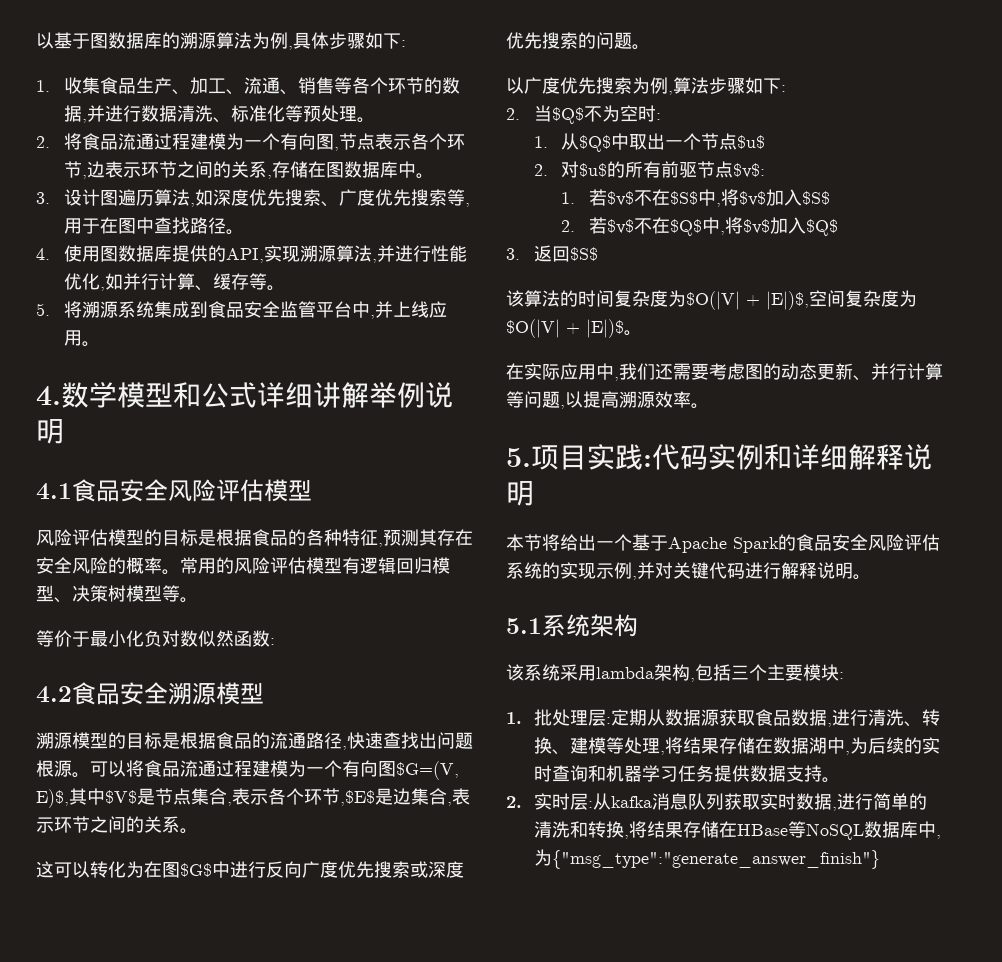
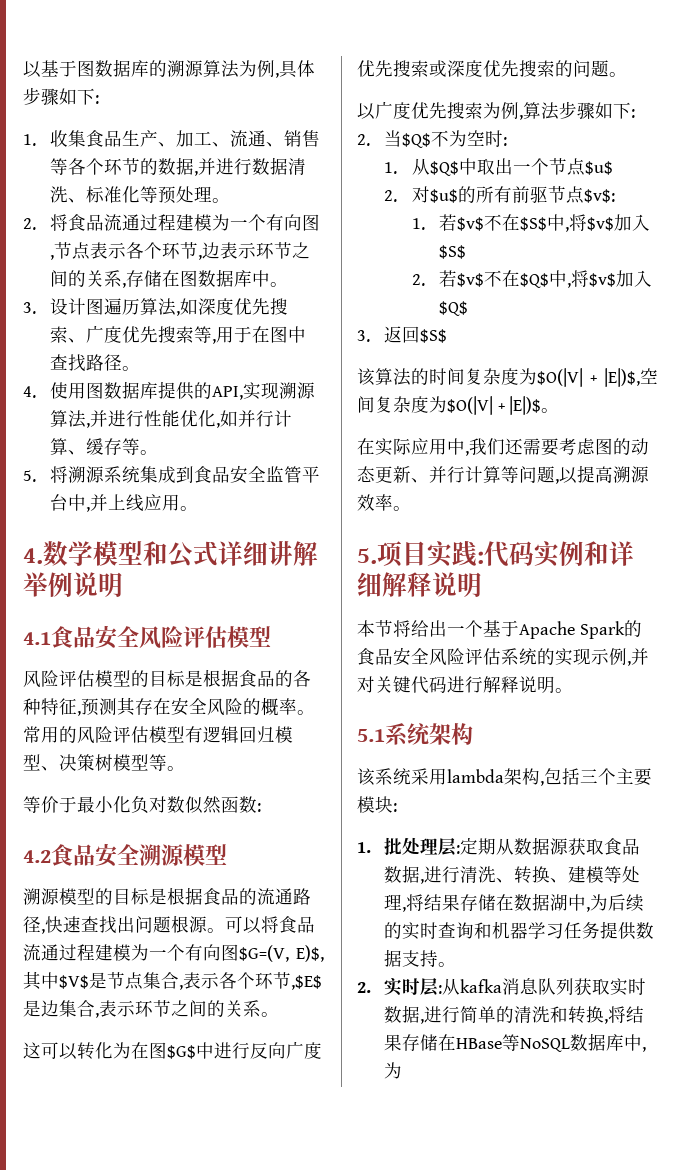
[551,850,880,869] {"msg_type":"generate_answer_finish"} -> (403, 1070) none

